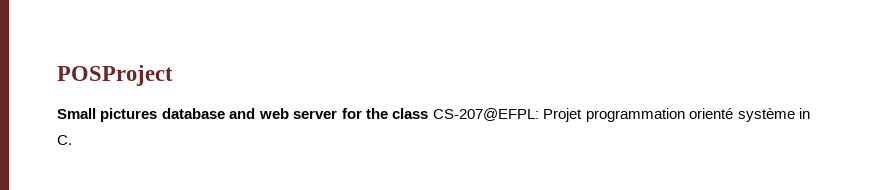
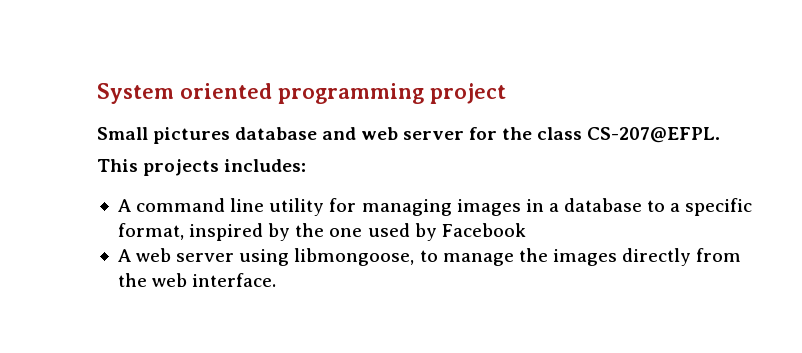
[57,65,173,86] POSProject -> [97,83,506,104] System oriented programming project
[432,108,811,122] [57,135,72,145] CS-207@EFPL: Projet programmation orienté système in C. -> [587,127,721,143] [97,159,307,176] [117,198,753,216] [117,223,526,241] [117,248,742,266] [117,273,277,287] CS-207@EFPL. // This projects includes: // A command line utility for managing images in a database to a specific format, inspired by the one used by Facebook // A web server using libmongoose, to manage the images directly from the web interface.

